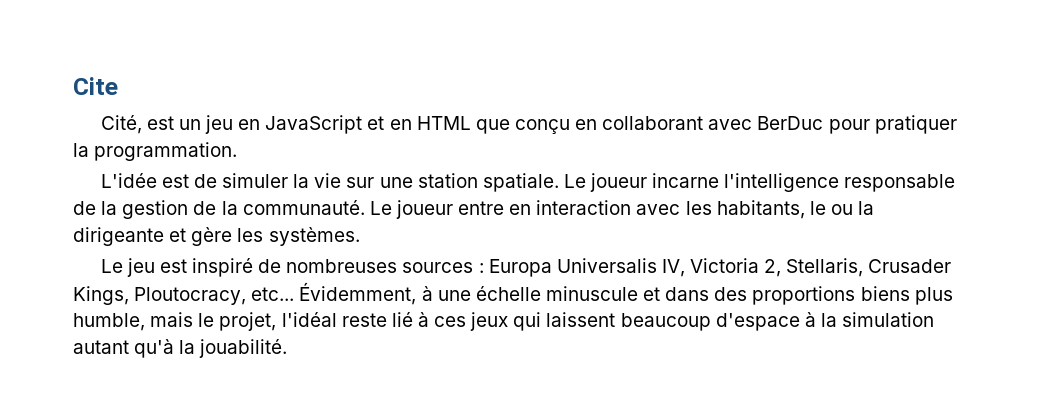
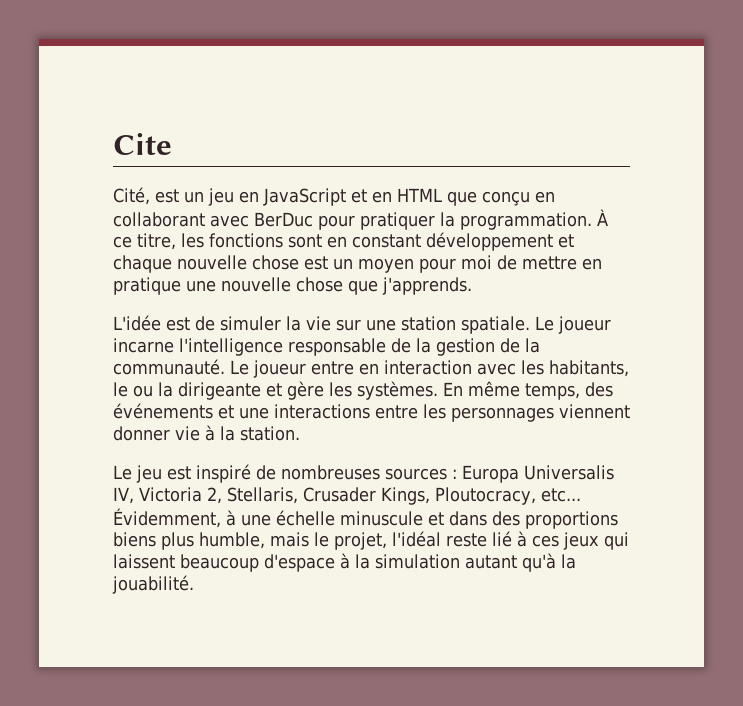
(238, 151) none -> [597,209,608,226] [113,232,574,251] [113,255,602,273] [113,277,472,295] À ce titre, les fonctions sont en constant développement et chaque nouvelle chose est un moyen pour moi de mettre en pratique une nouvelle chose que j'apprends.
(360, 236) none -> [443,381,613,400] [113,403,630,422] [113,425,300,441] En même temps, des événements et une interactions entre les personnages viennent donner vie à la station.

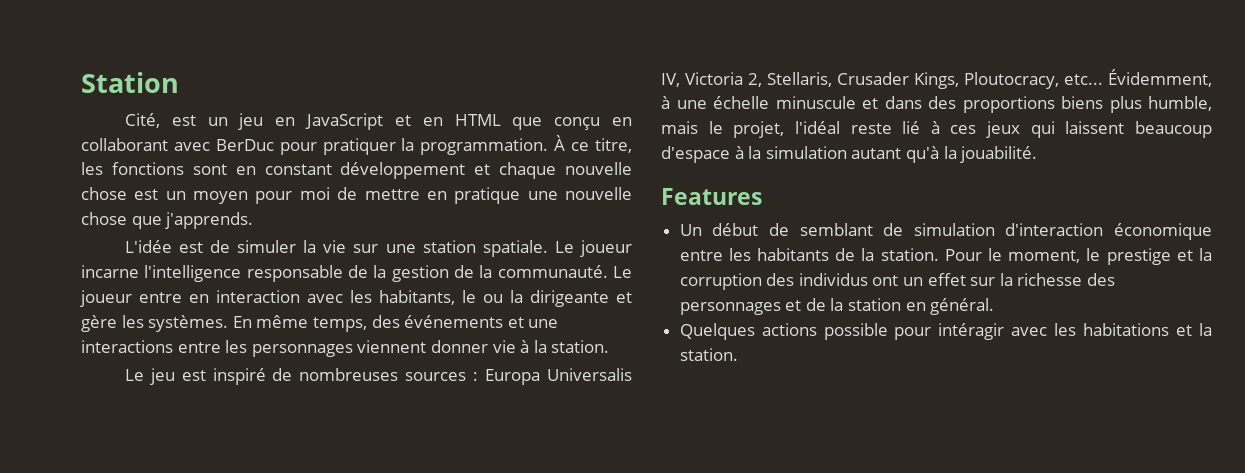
[113,133,172,155] Cite -> [81,72,179,93] Station
(194, 584) none -> [661,188,762,205] [679,223,1212,240] [679,248,1212,265] [679,273,1116,290] [679,298,995,315] [679,323,1212,340] [679,348,738,361] // Features // Un début de semblant de simulation d'interaction économique entre les habitants de la station. Pour le moment, le prestige et la corruption des individus ont un effet sur la richesse des personnages et de la station en général. // Quelques actions possible pour intéragir avec les habitations et la station.

